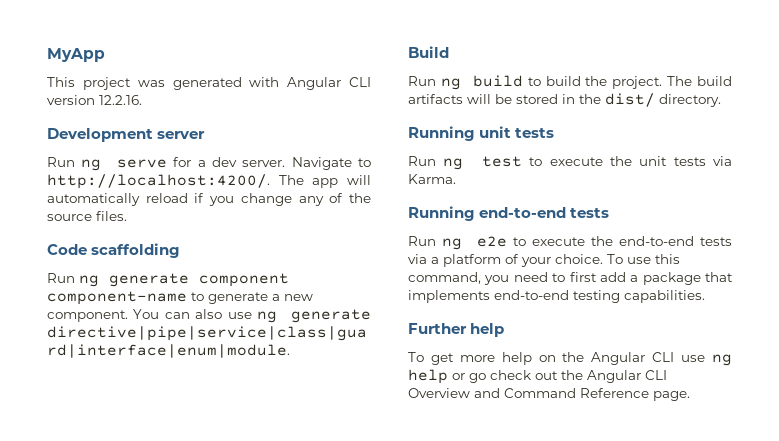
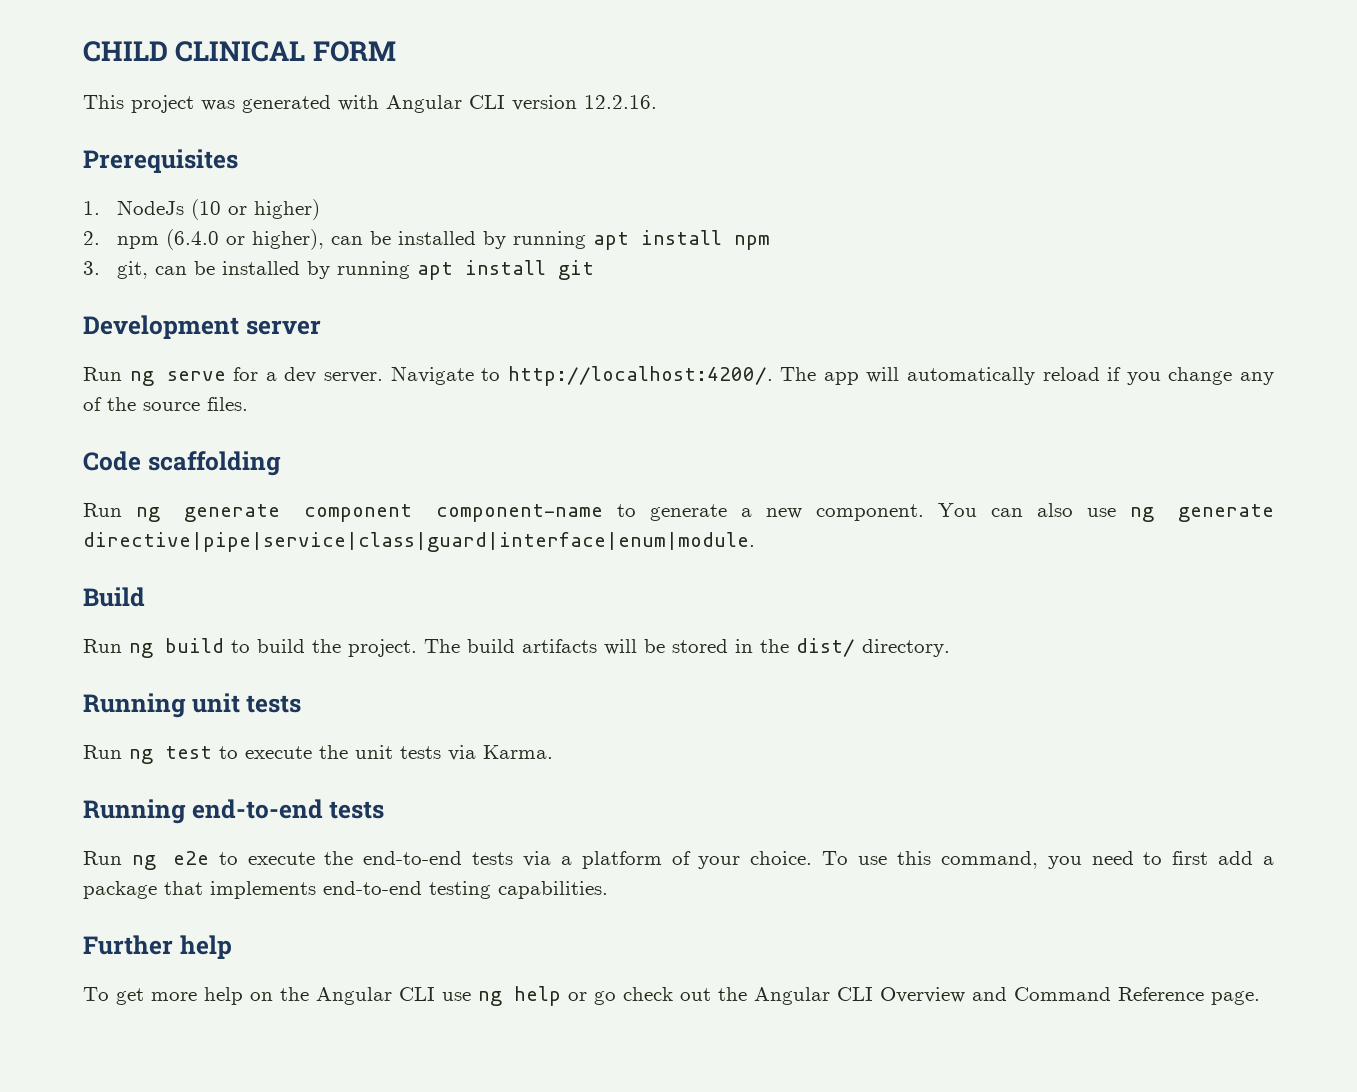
[47,48,105,62] MyApp -> [83,41,396,62] CHILD CLINICAL FORM
(142, 100) none -> [83,149,238,173] [83,199,320,220] [83,229,770,250] [83,260,594,280] // Prerequisites // 1. NodeJs (10 or higher) // 2. npm (6.4.0 or higher), can be installed by running apt install npm // 3. git, can be installed by running apt install git

